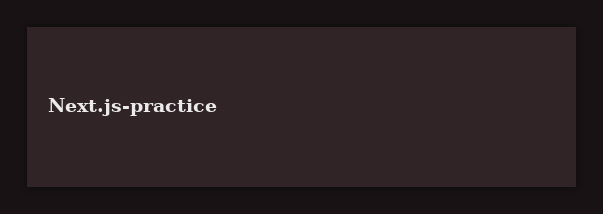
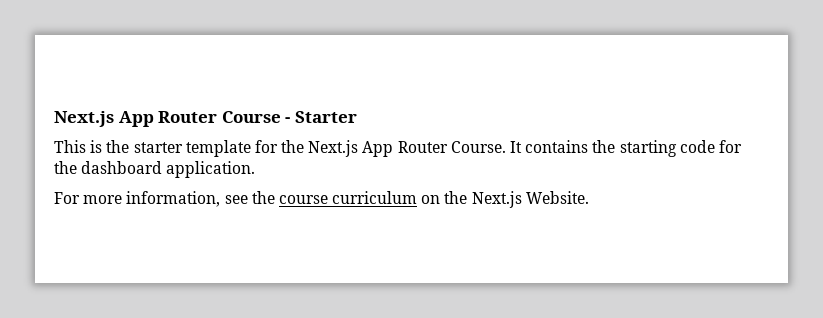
[48,98,217,116] Next.js-practice -> [54,111,357,127] [54,140,742,157] [54,161,256,178] [54,191,589,208] Next.js App Router Course - Starter // This is the starter template for the Next.js App Router Course. It contains the starting code for the dashboard application. // For more information, see the course curriculum on the Next.js Website.

